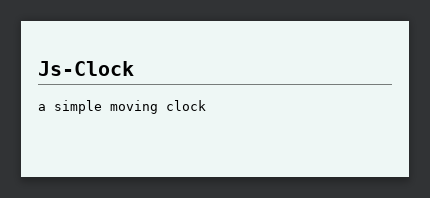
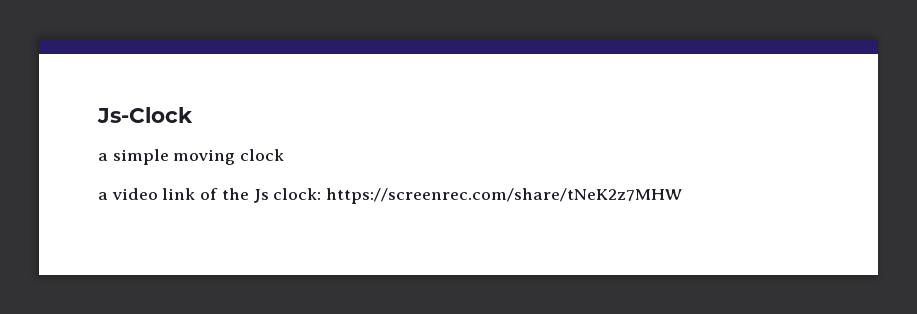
(206, 105) none -> [98,188,683,204] // a video link of the Js clock: https://screenrec.com/share/tNeK2z7MHW

